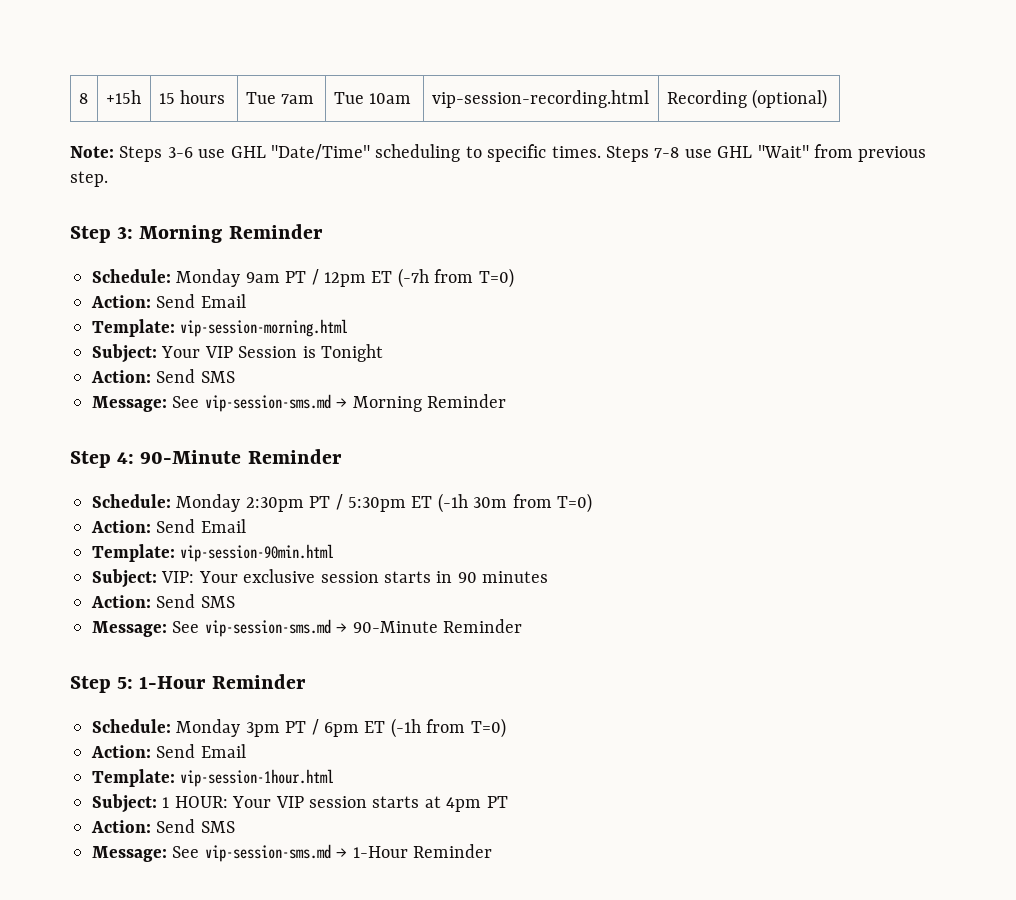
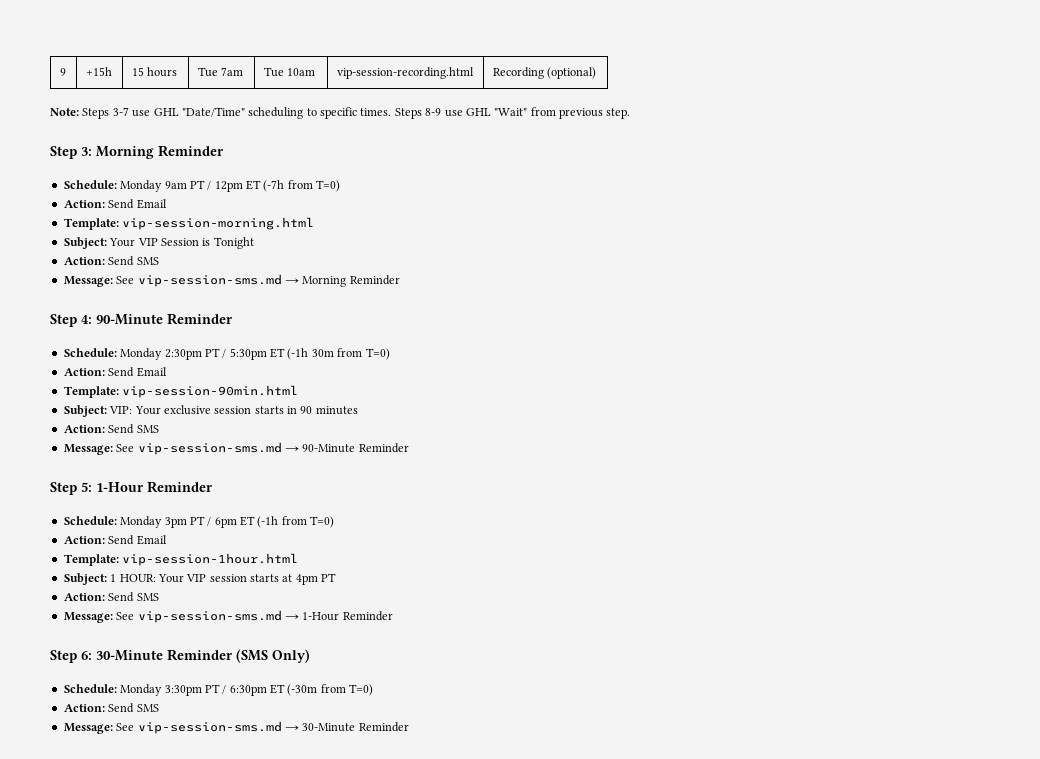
[78,93,88,104] 8 -> [59,68,66,76] 9
[167,147,193,158] 3-6 -> [112,107,129,116] 3-7
[654,147,680,158] 7-8 -> [425,108,442,116] 8-9
(492, 851) none -> [50,649,310,663] [63,684,374,696] [63,703,159,713] [63,721,409,734] // Step 6: 30-Minute Reminder (SMS Only) // Schedule: Monday 3:30pm PT / 6:30pm ET (-30m from T=0) // Action: Send SMS // Message: See vip-session-sms.md → 30-Minute Reminder

